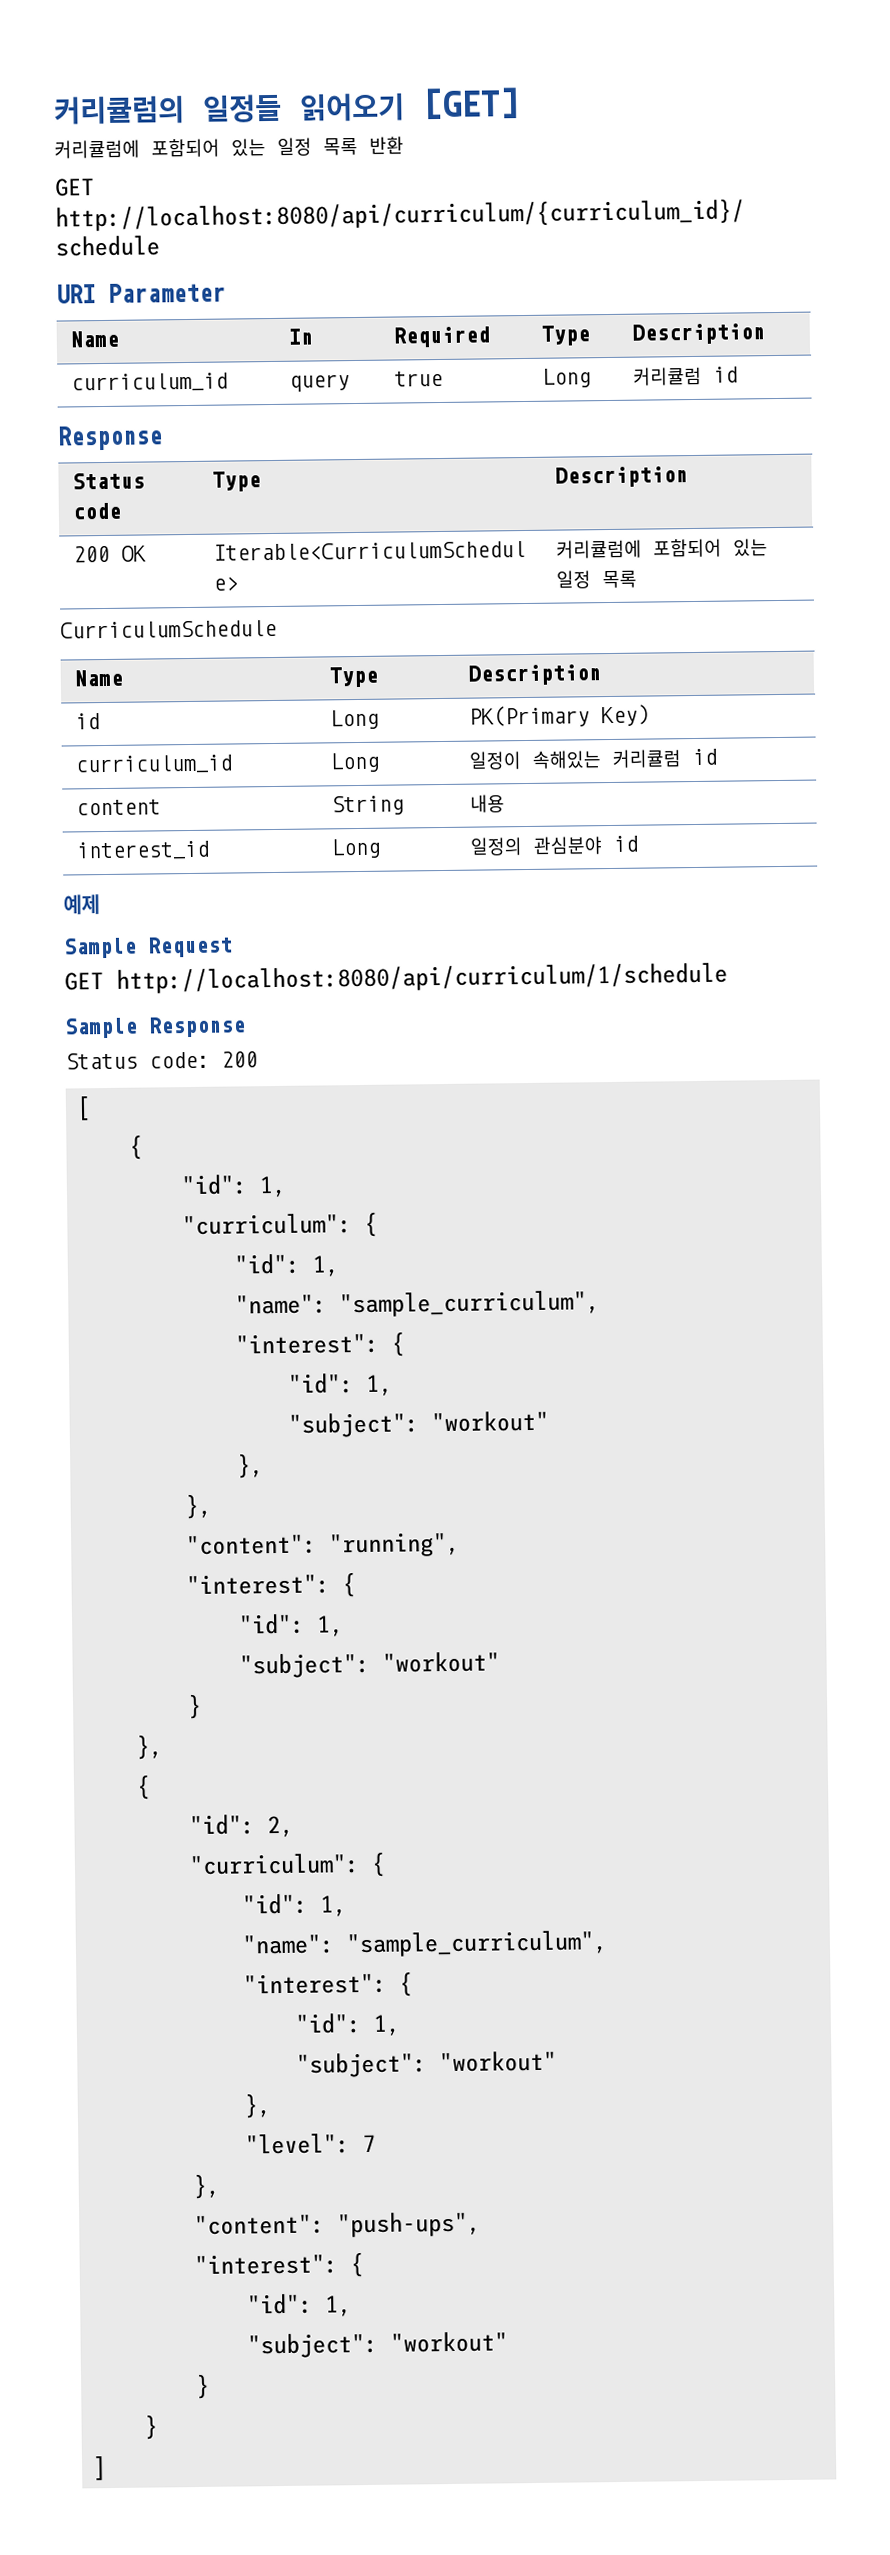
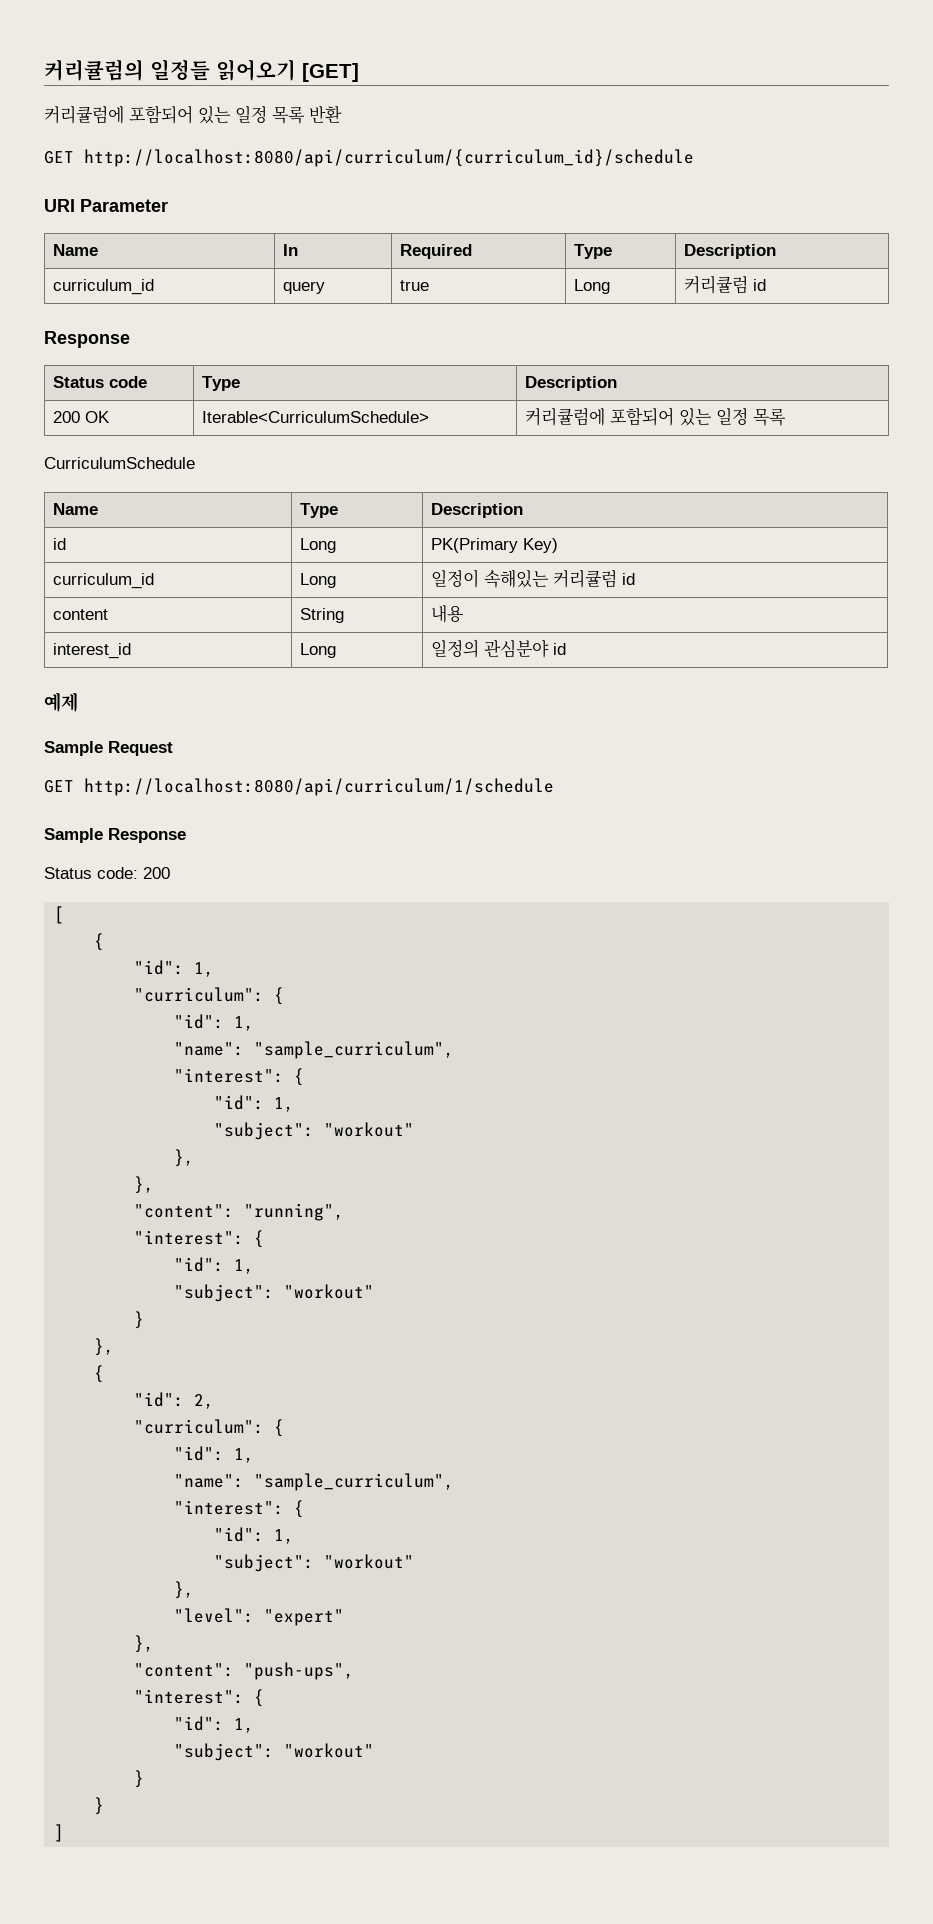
[361,2134,376,2153] 7 -> [264,1609,345,1626] "expert"

